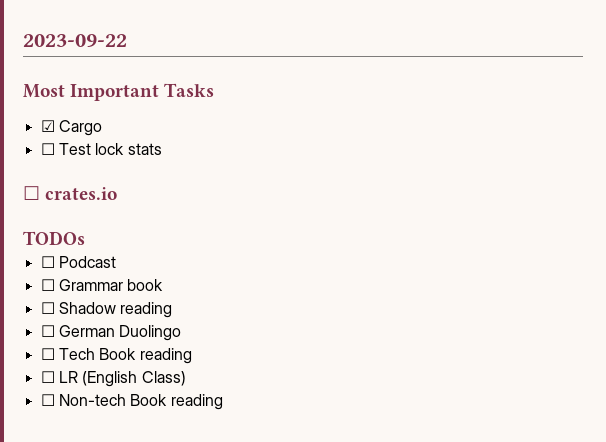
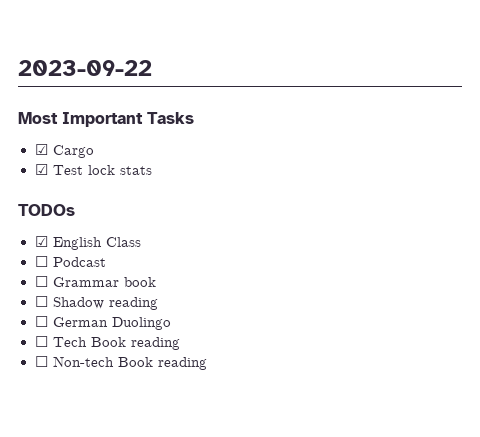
[40,143,55,155] ☐ -> [34,164,48,175] ☑
[23,186,118,200] [23,231,85,245] ☐ crates.io // TODOs -> [18,204,75,216] [34,236,141,250] TODOs // ☑ English Class
[40,371,186,387] // ☐ LR (English Class) -> (180, 343) none

